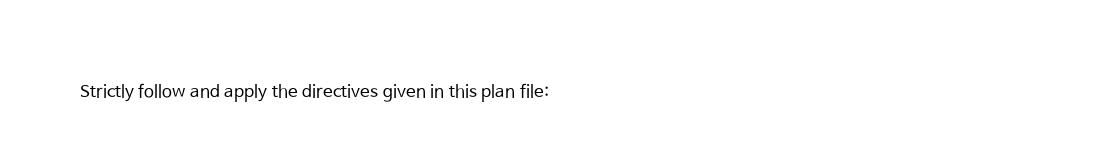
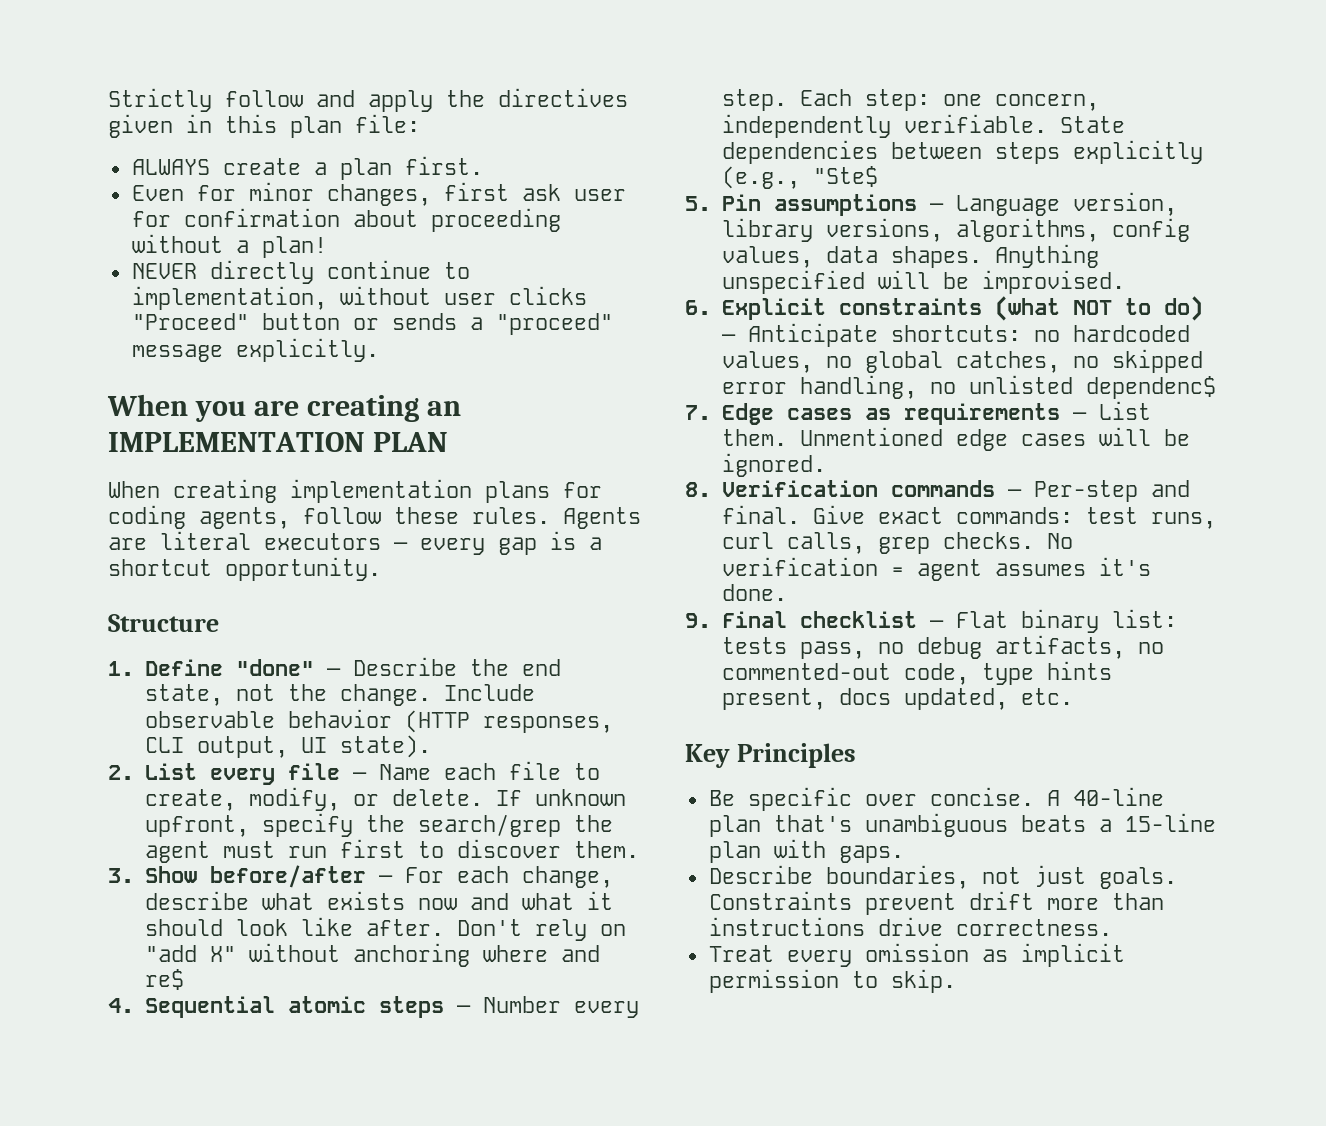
(549, 90) none -> [131,156,483,180] [131,182,626,206] [131,208,561,232] [131,234,327,258] [131,260,470,284] [131,286,587,310] [131,313,613,335] [131,338,379,362] [107,394,462,422] [108,432,449,452] [108,479,602,503] [108,505,641,529] [108,531,602,555] [108,557,381,581] [108,614,219,632] [108,657,561,676] [144,684,535,706] [144,709,613,733] [144,735,431,758] [108,761,600,785] [144,787,626,811] [144,813,613,837] [144,839,639,863] [108,865,613,888] [144,891,613,910] [144,917,626,941] [144,943,600,967] [144,969,184,990] [108,996,639,1018] [721,89,1099,111] [721,114,1125,138] [721,140,1203,164] [721,166,878,189] [685,192,1177,216] [721,218,1190,242] [721,244,1099,268] [721,270,1125,294] [685,296,1203,321] [721,323,1190,347] [721,349,1203,373] [721,375,1216,399] [685,401,1151,425] [721,427,1190,451] [721,453,826,477] [685,480,1190,502] [721,505,1216,529] [721,532,1073,554] [721,557,1151,581] [721,584,787,601] [685,609,1177,633] [721,635,1164,659] [721,661,1112,685] [721,688,1073,710] [685,743,856,768] [708,787,1164,811] [708,813,1216,837] [708,839,904,863] [708,865,1177,889] [708,891,1164,915] [708,917,1112,936] [708,943,1125,967] [708,969,956,993] // ALWAYS create a plan first. // Even for minor changes, first ask user for confirmation about proceeding without a plan! // NEVER directly continue to implementation, without user clicks "Proceed" button or sends a "proceed" message explicitly. // When you are creating an IMPLEMENTATION PLAN // When creating implementation plans for coding agents, follow these rules. Agents are literal executors — every gap is a shortcut opportunity. // Structure // 1. Define "done" — Describe the end state, not the change. Include observable behavior (HTTP responses, CLI output, UI state). // 2. List every file — Name each file to create, modify, or delete. If unknown upfront, specify the search/grep the agent must run first to discover them. // 3. Show before/after — For each change, describe what exists now and what it should look like after. Don't rely on "add X" without anchoring where and re$ // 4. Sequential atomic steps — Number every step. Each step: one concern, independently verifiable. State dependencies between steps explicitly (e.g., "Ste$ // 5. Pin assumptions — Language version, library versions, algorithms, config values, data shapes. Anything unspecified will be improvised. // 6. Explicit constraints (what NOT to do) — Anticipate shortcuts: no hardcoded values, no global catches, no skipped error handling, no unlisted dependenc$ // 7. Edge cases as requirements — List them. Unmentioned edge cases will be ignored. // 8. Verification commands — Per-step and final. Give exact commands: test runs, curl calls, grep checks. No verification = agent assumes it's done. // 9. Final checklist — Flat binary list: tests pass, no debug artifacts, no commented-out code, type hints present, docs updated, etc. // Key Principles // Be specific over concise. A 40-line plan that's unambiguous beats a 15-line plan with gaps. // Describe boundaries, not just goals. Constraints prevent drift more than instructions drive correctness. // Treat every omission as implicit permission to skip.

